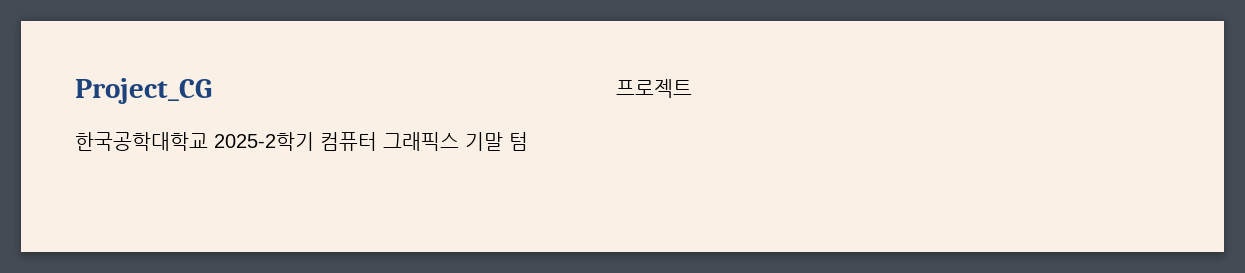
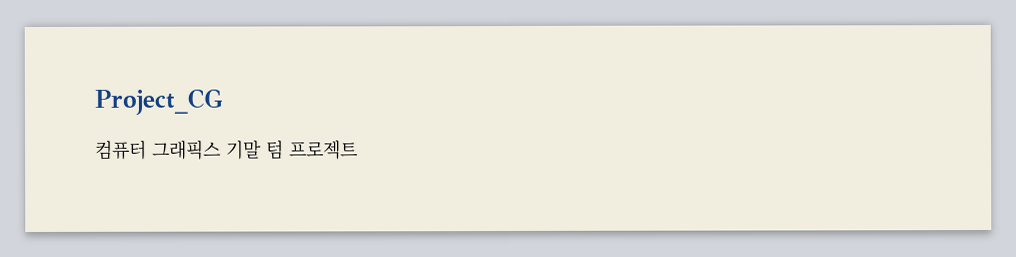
[75,132,314,151] 한국공학대학교 2025-2학기 -> (223, 101) none

